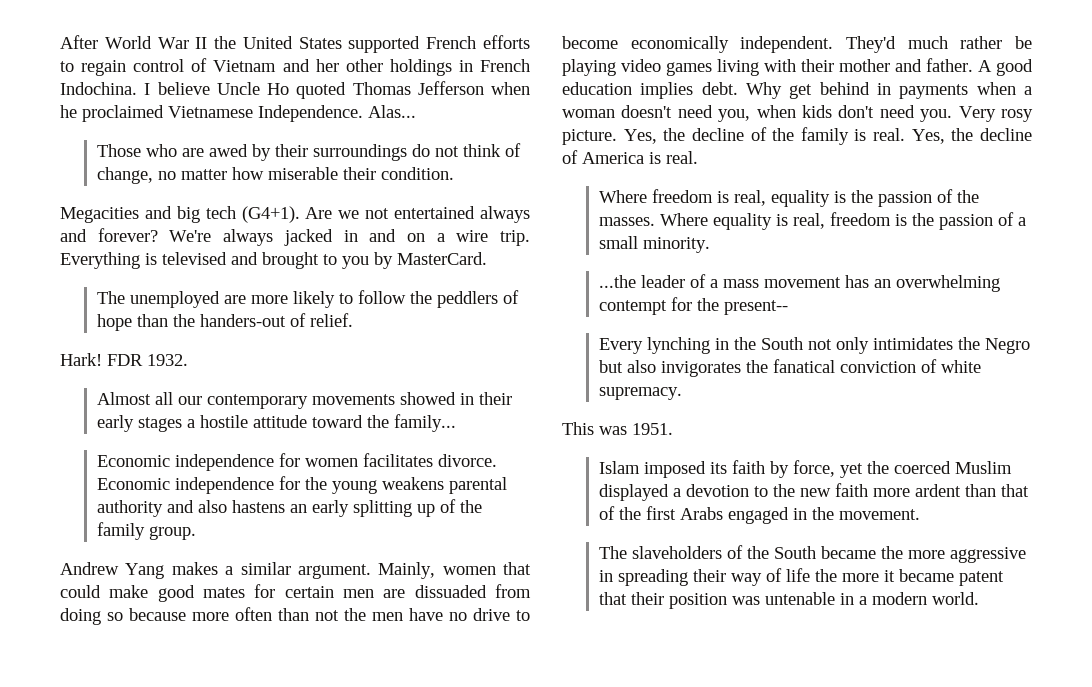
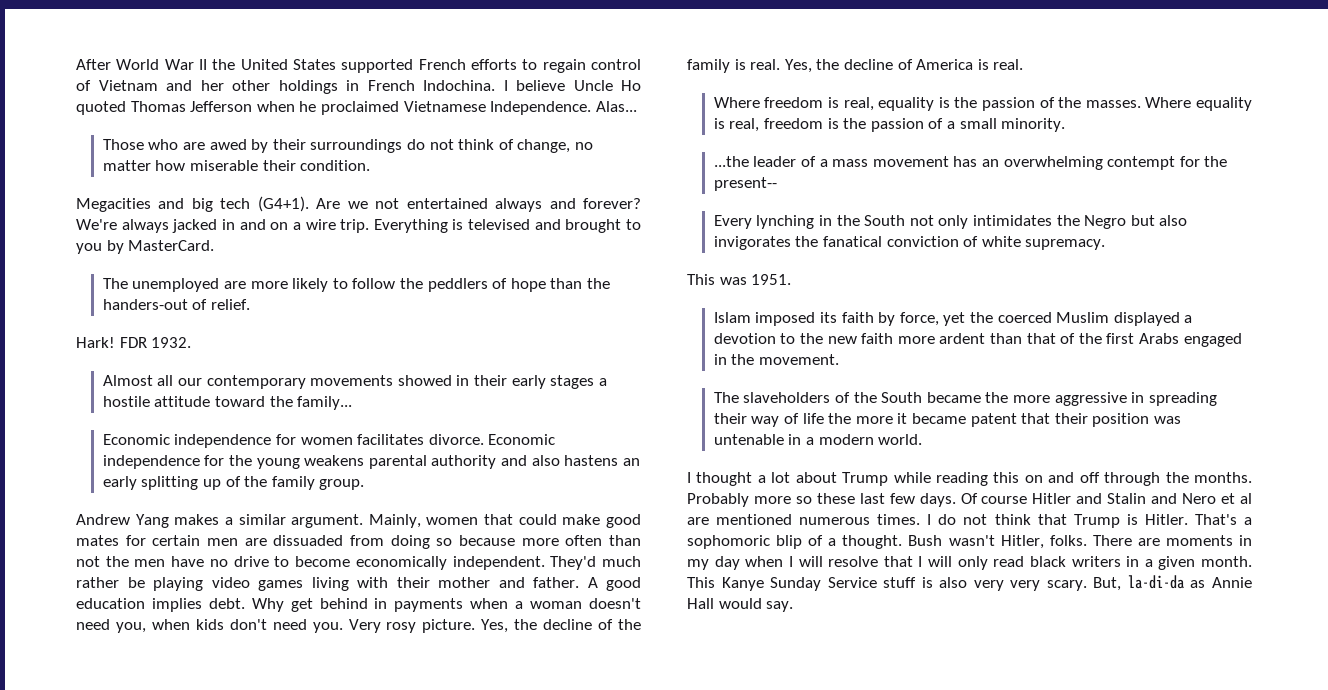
(979, 598) none -> [687,472,1252,486] [687,493,1252,507] [687,514,1252,528] [687,535,1252,549] [687,556,1252,570] [687,575,1252,591] [687,598,794,612] // I thought a lot about Trump while reading this on and off through the months. Probably more so these last few days. Of course Hitler and Stalin and Nero et al are mentioned numerous times. I do not think that Trump is Hitler. That's a sophomoric blip of a thought. Bush wasn't Hitler, folks. There are moments in my day when I will resolve that I will only read black writers in a given month. This Kanye Sunday Service stuff is also very very scary. But, la-di-da as Annie Hall would say.

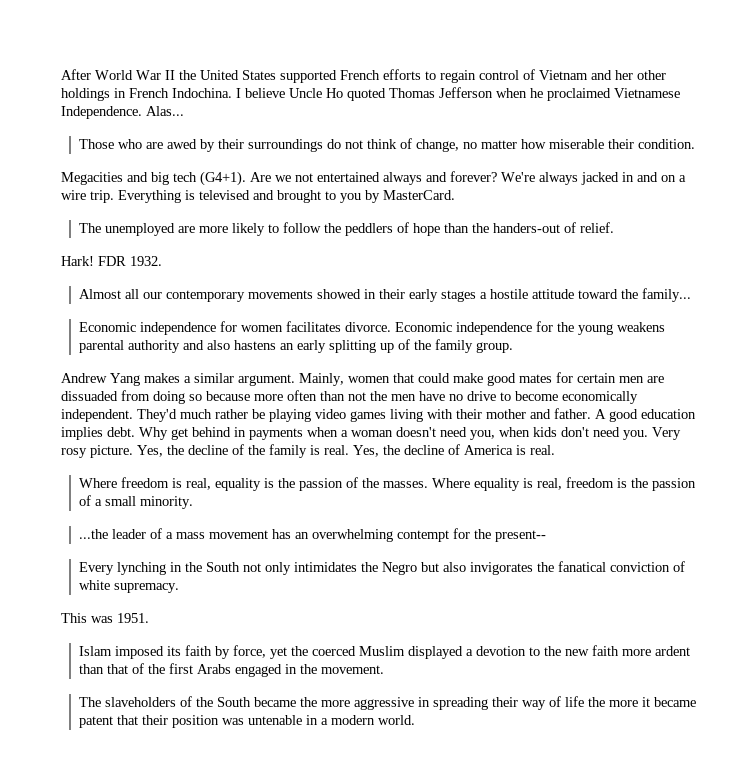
[687,472,1252,486] [687,493,1252,507] [687,514,1252,528] [687,535,1252,549] [687,556,1252,570] [687,575,1252,591] [687,598,794,612] // I thought a lot about Trump while reading this on and off through the months. Probably more so these last few days. Of course Hitler and Stalin and Nero et al are mentioned numerous times. I do not think that Trump is Hitler. That's a sophomoric blip of a thought. Bush wasn't Hitler, folks. There are moments in my day when I will resolve that I will only read black writers in a given month. This Kanye Sunday Service stuff is also very very scary. But, la-di-da as Annie Hall would say. -> (415, 720) none

